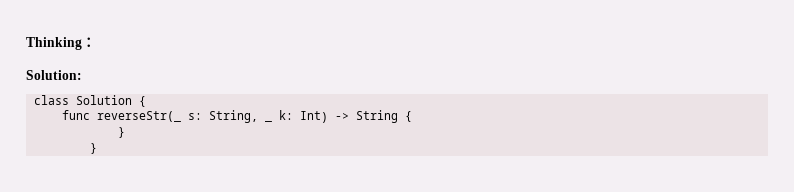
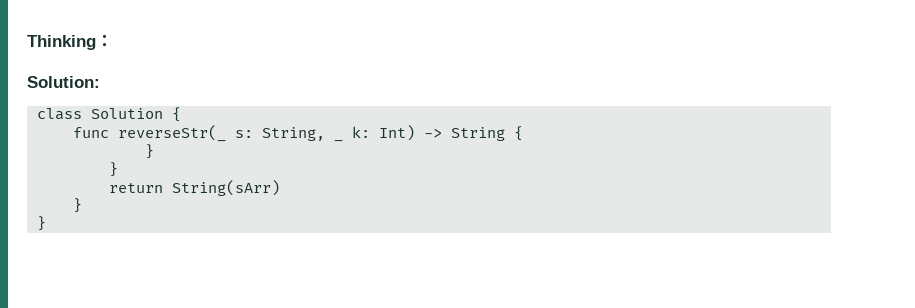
(97, 148) none -> [108,180,280,196] [72,198,82,213] [36,216,46,231] // return String(sArr) // } // }

